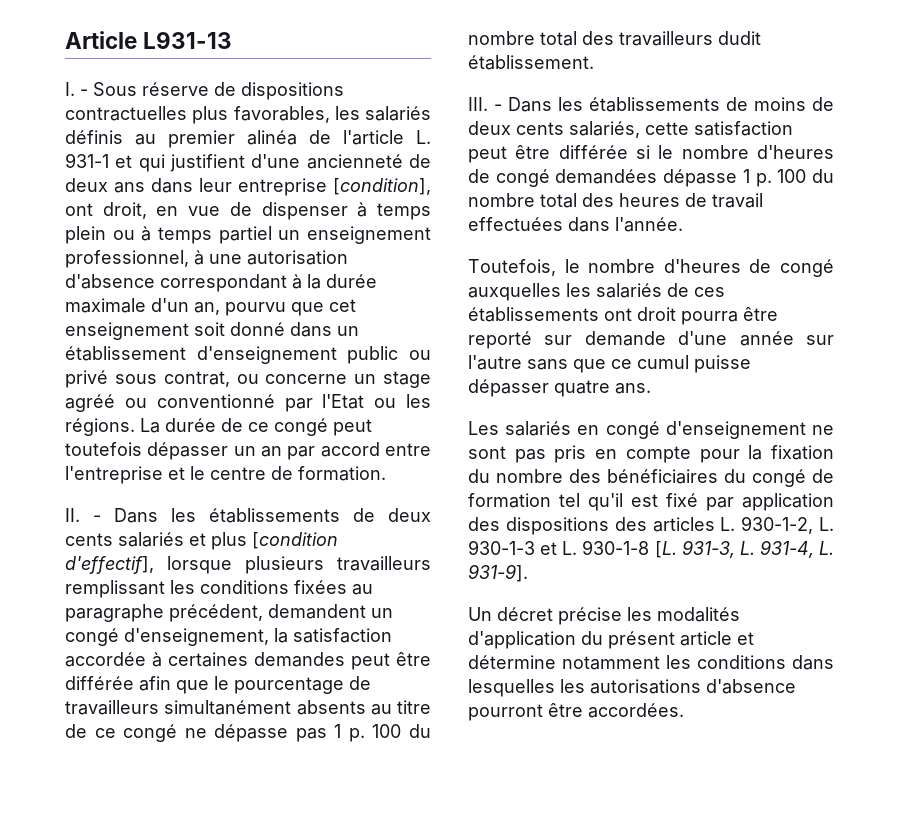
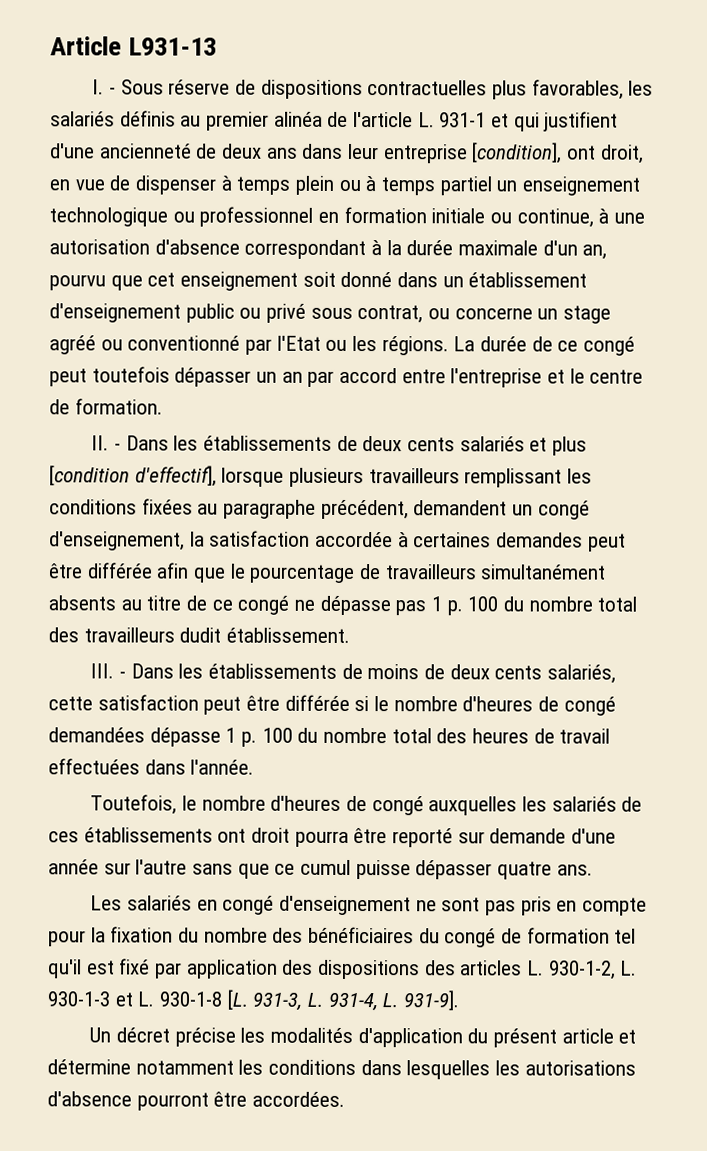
[65,250,189,268] professionnel, -> [49,206,594,228] technologique ou professionnel en formation initiale ou continue,

